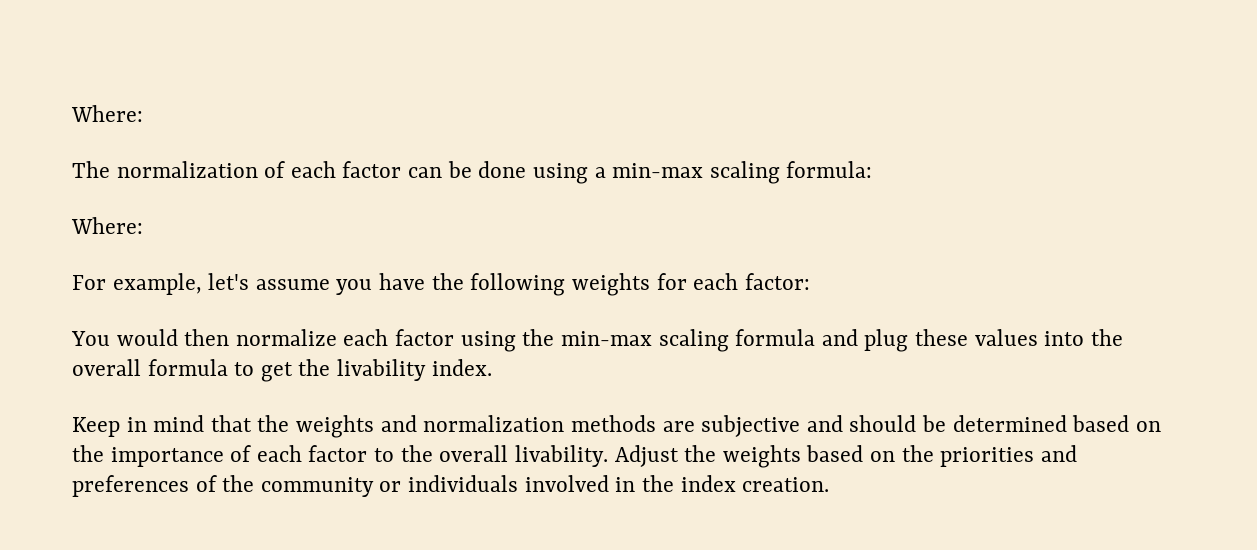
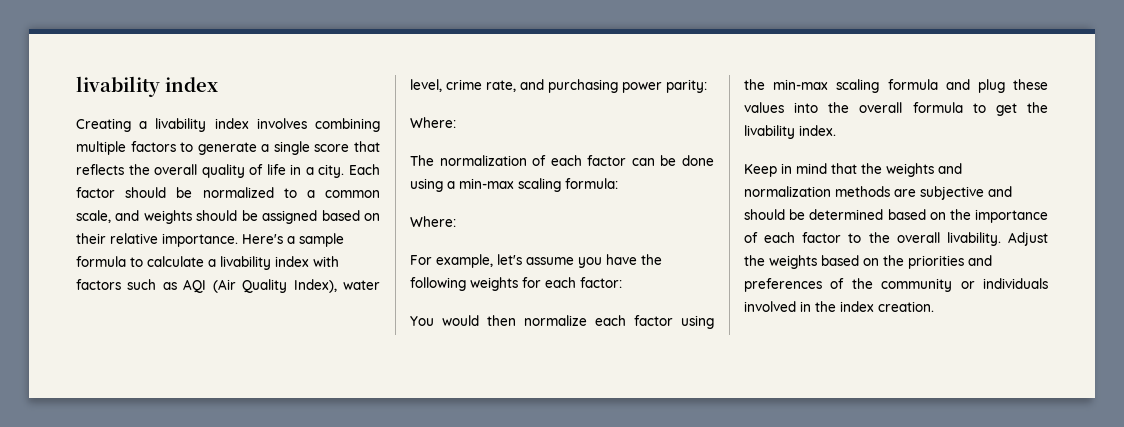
(71, 113) none -> [76,76,218,97] [76,118,380,132] [76,141,380,155] [76,164,380,178] [76,187,380,198] [76,210,380,224] [76,233,344,247] [76,256,339,270] [76,279,380,293] [410,79,707,93] livability index // Creating a livability index involves combining multiple factors to generate a single score that reflects the overall quality of life in a city. Each factor should be normalized to a common scale, and weights should be assigned based on their relative importance. Here's a sample formula to calculate a livability index with factors such as AQI (Air Quality Index), water level, crime rate, and purchasing power parity: //

